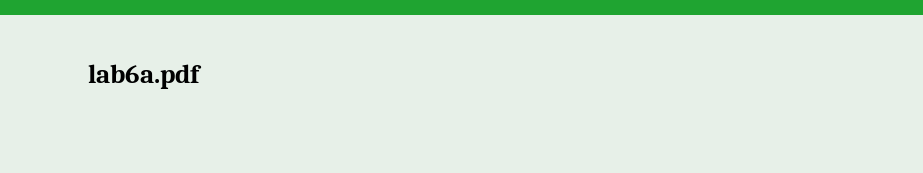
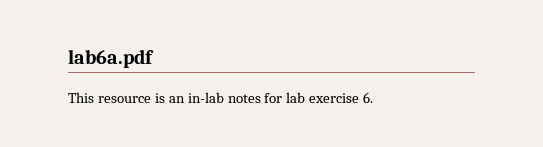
(202, 76) none -> [68,92,374,103] // This resource is an in-lab notes for lab exercise 6.

